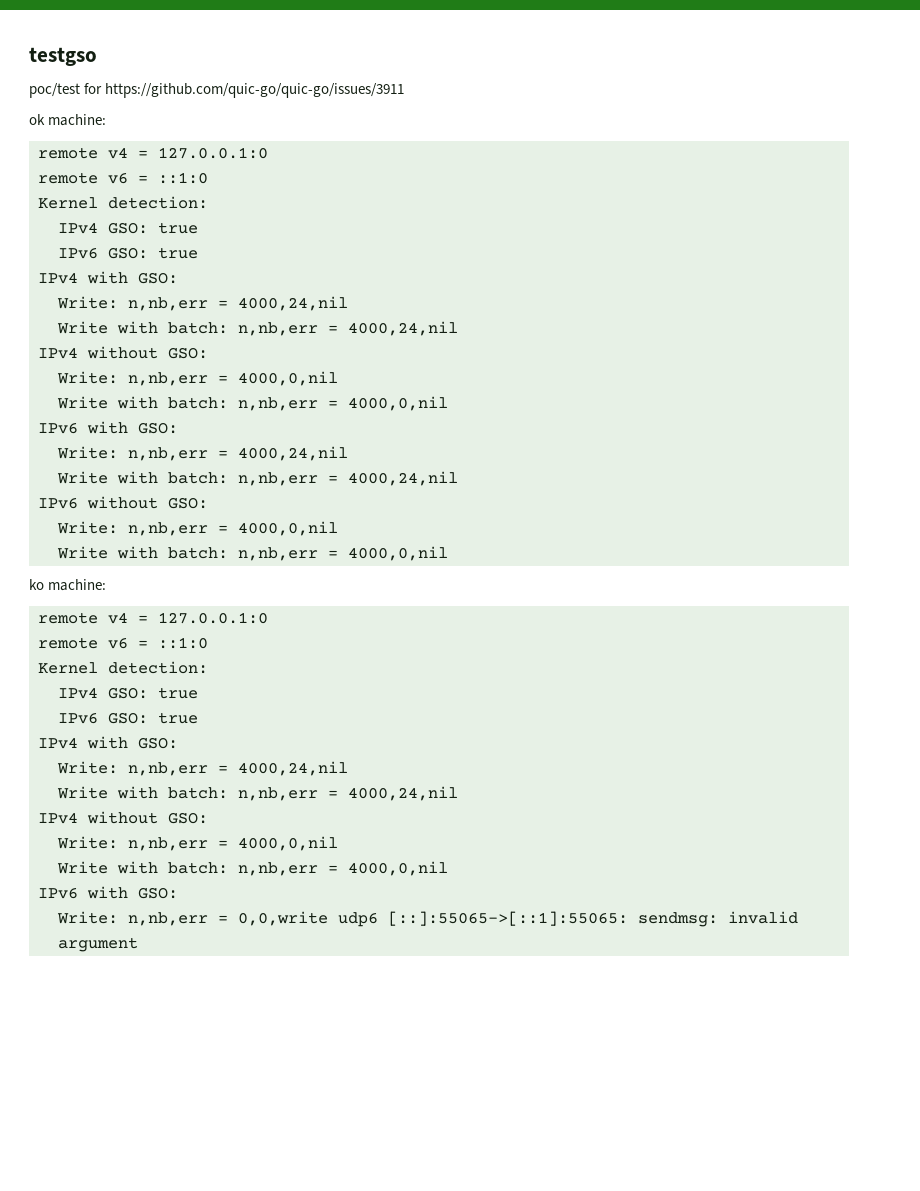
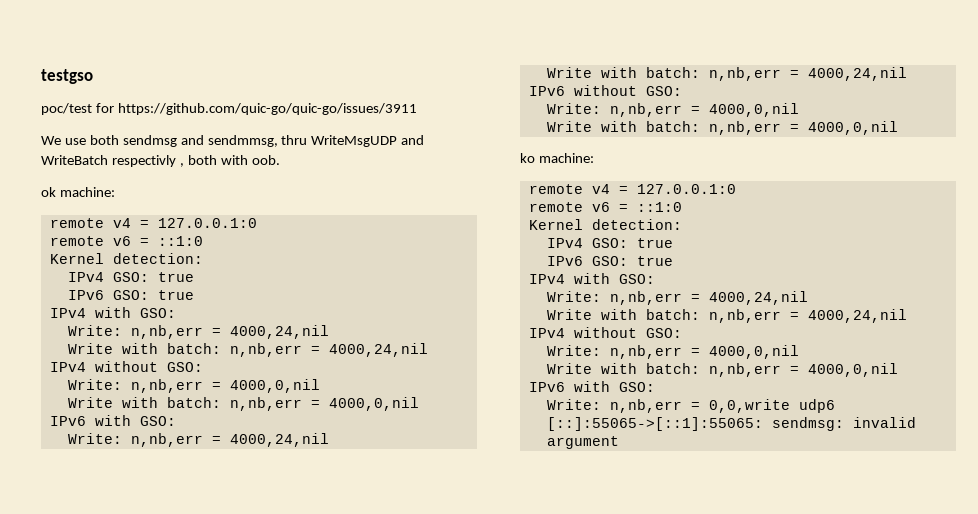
(405, 90) none -> [41,135,425,147] [41,155,280,167] // We use both sendmsg and sendmmsg, thru WriteMsgUDP and WriteBatch respectivly , both with oob.

